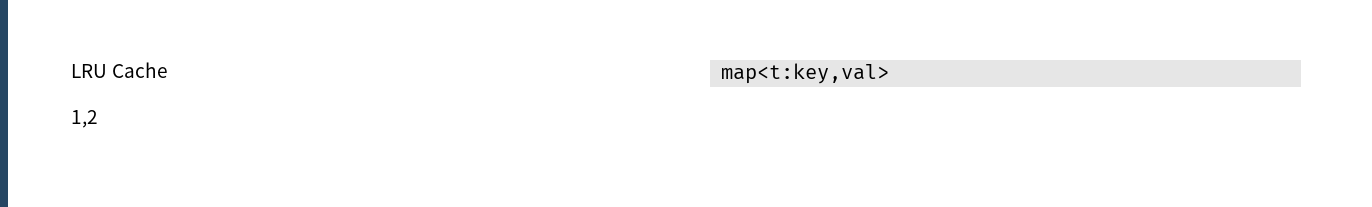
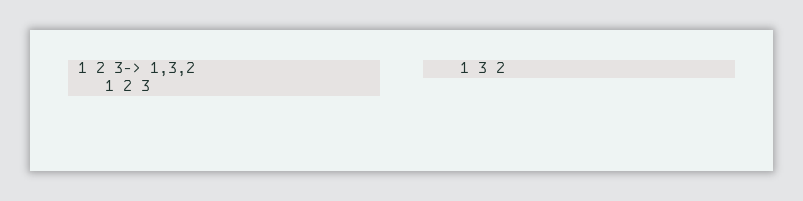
[71,62,169,78] [71,110,98,128] [721,63,890,84] LRU Cache // 1,2 // map<t:key,val> -> [77,62,195,77] [104,80,150,91] [459,62,505,73] 1 2 3-> 1,3,2 // 1 2 3 // 1 3 2

